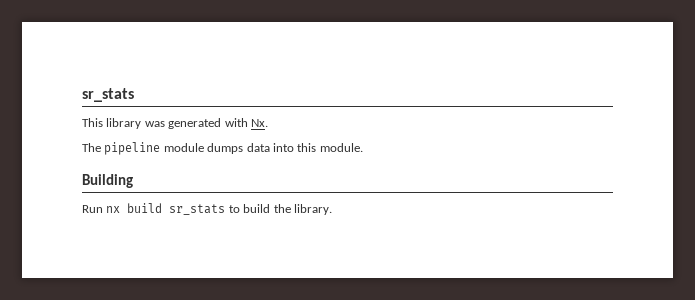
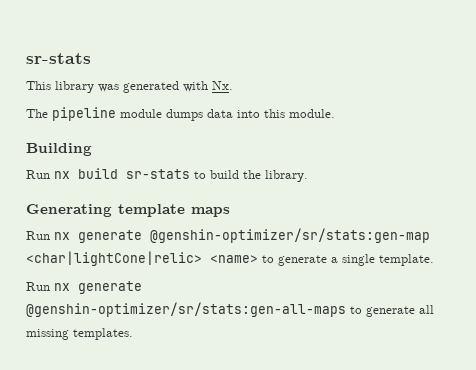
[82,88,134,102] sr_stats -> [26,53,91,64] sr-stats
[169,204,226,215] sr_stats -> [126,169,190,179] sr-stats
(332, 209) none -> [26,204,230,217] [26,228,430,243] [26,251,434,266] [26,281,142,294] [26,302,434,317] [26,328,133,340] // Generating template maps // Run nx generate @genshin-optimizer/sr/stats:gen-map <char|lightCone|relic> <name> to generate a single template. // Run nx generate @genshin-optimizer/sr/stats:gen-all-maps to generate all missing templates.

